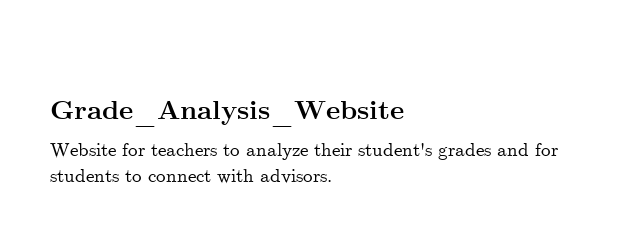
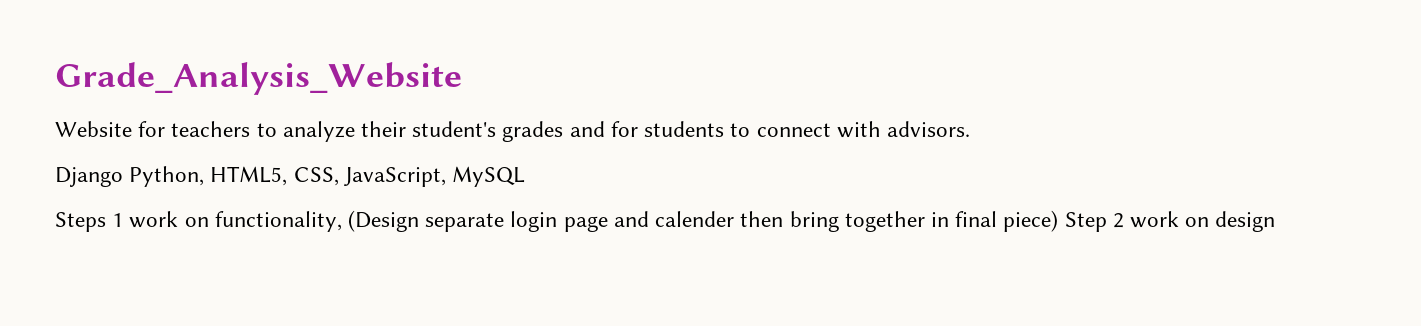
(332, 176) none -> [55,166,526,187] [55,210,1276,232] // Django Python, HTML5, CSS, JavaScript, MySQL // Steps 1 work on functionality, (Design separate login page and calender then bring together in final piece) Step 2 work on design

